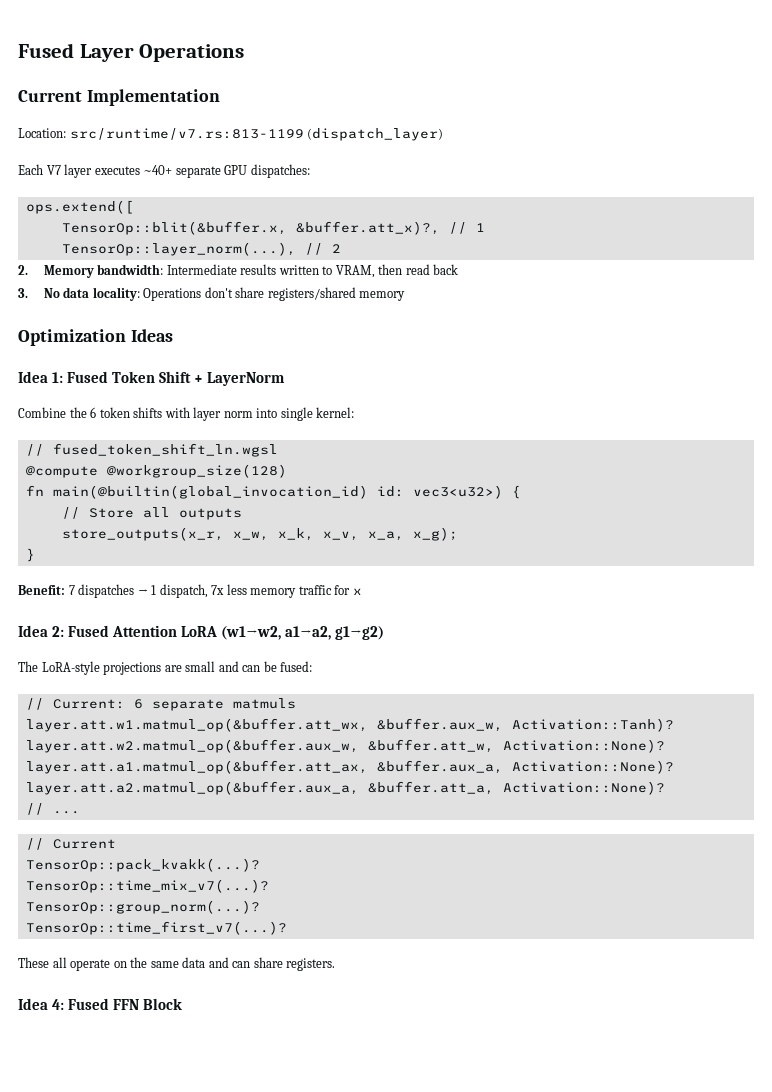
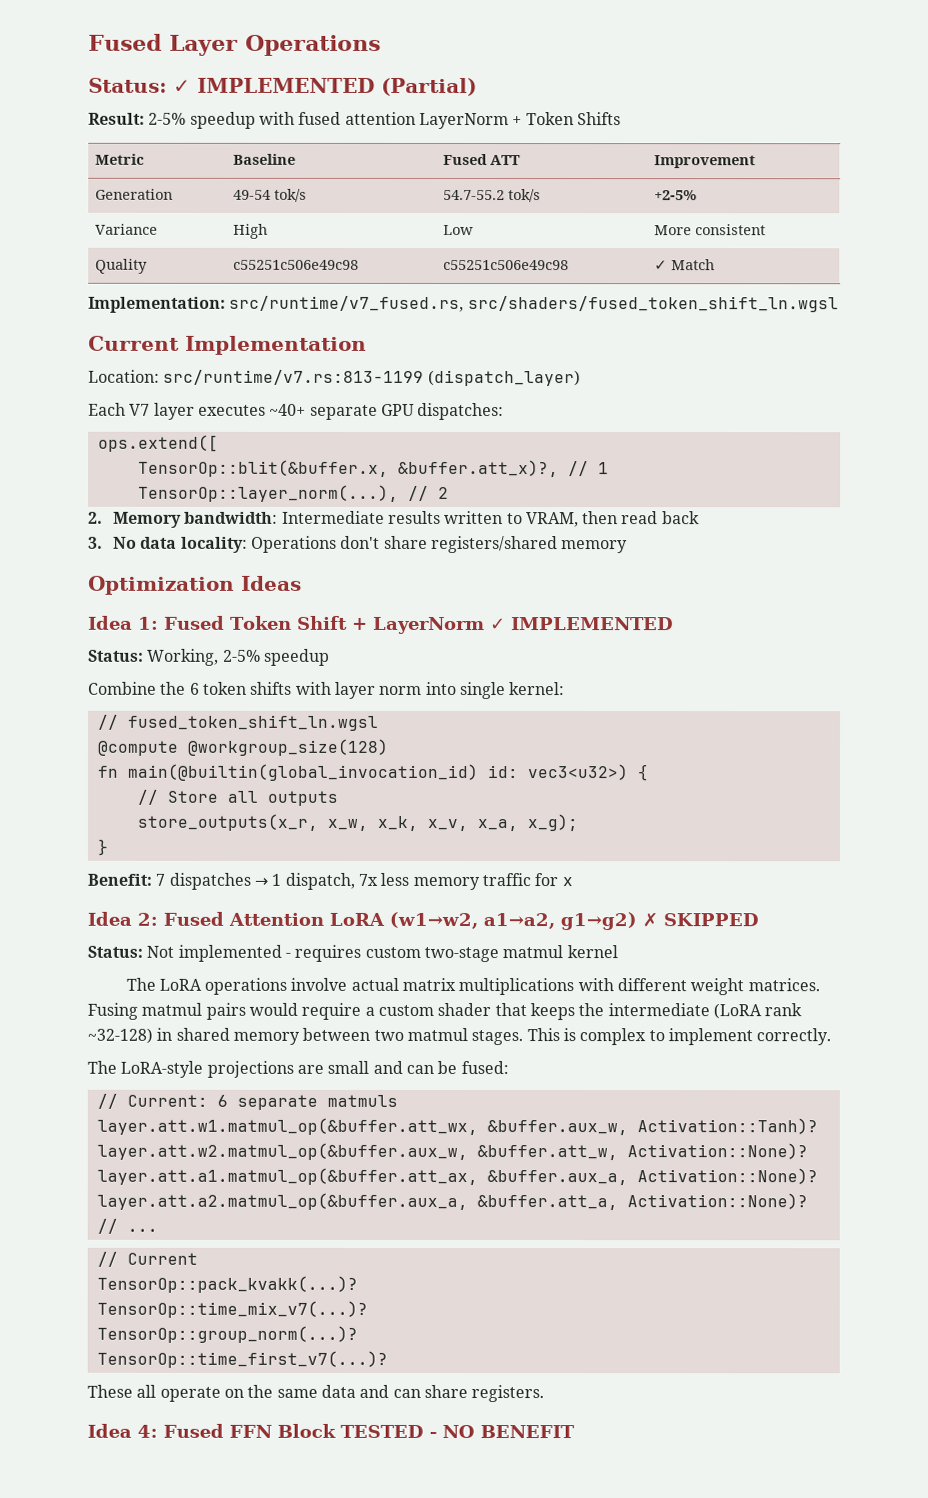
(245, 53) none -> [88,77,477,97] [88,111,621,130] [94,153,145,165] [232,153,296,165] [442,153,521,166] [653,155,756,169] [94,188,173,200] [232,188,307,202] [442,189,541,203] [653,190,697,201] [94,223,158,235] [232,223,268,239] [442,224,474,236] [653,224,766,236] [94,258,148,274] [232,259,359,270] [442,259,569,271] [653,259,715,271] [88,295,839,313] // Status: ✓ IMPLEMENTED (Partial) // Result: 2-5% speedup with fused attention LayerNorm + Token Shifts // Metric | Baseline | Fused ATT | Improvement // Generation | 49-54 tok/s | 54.7-55.2 tok/s | +2-5% // Variance | High | Low | More consistent // Quality | c55251c506e49c98 | c55251c506e49c98 | ✓ Match // Implementation: src/runtime/v7_fused.rs, src/shaders/fused_token_shift_ln.wgsl
(286, 379) none -> [489,617,674,631] [88,648,330,666] ✓ IMPLEMENTED // Status: Working, 2-5% speedup
(385, 633) none -> [642,912,759,928] [87,944,618,963] [125,977,820,996] [87,1002,803,1021] [87,1027,832,1046] ✗ SKIPPED // Status: Not implemented - requires custom two-stage matmul kernel // The LoRA operations involve actual matrix multiplications with different weight matrices. Fusing matmul pairs would require a custom shader that keeps the intermediate (LoRA rank ~32-128) in shared memory between two matmul stages. This is complex to implement correctly.
(183, 1004) none -> [340,1424,575,1439] TESTED - NO BENEFIT

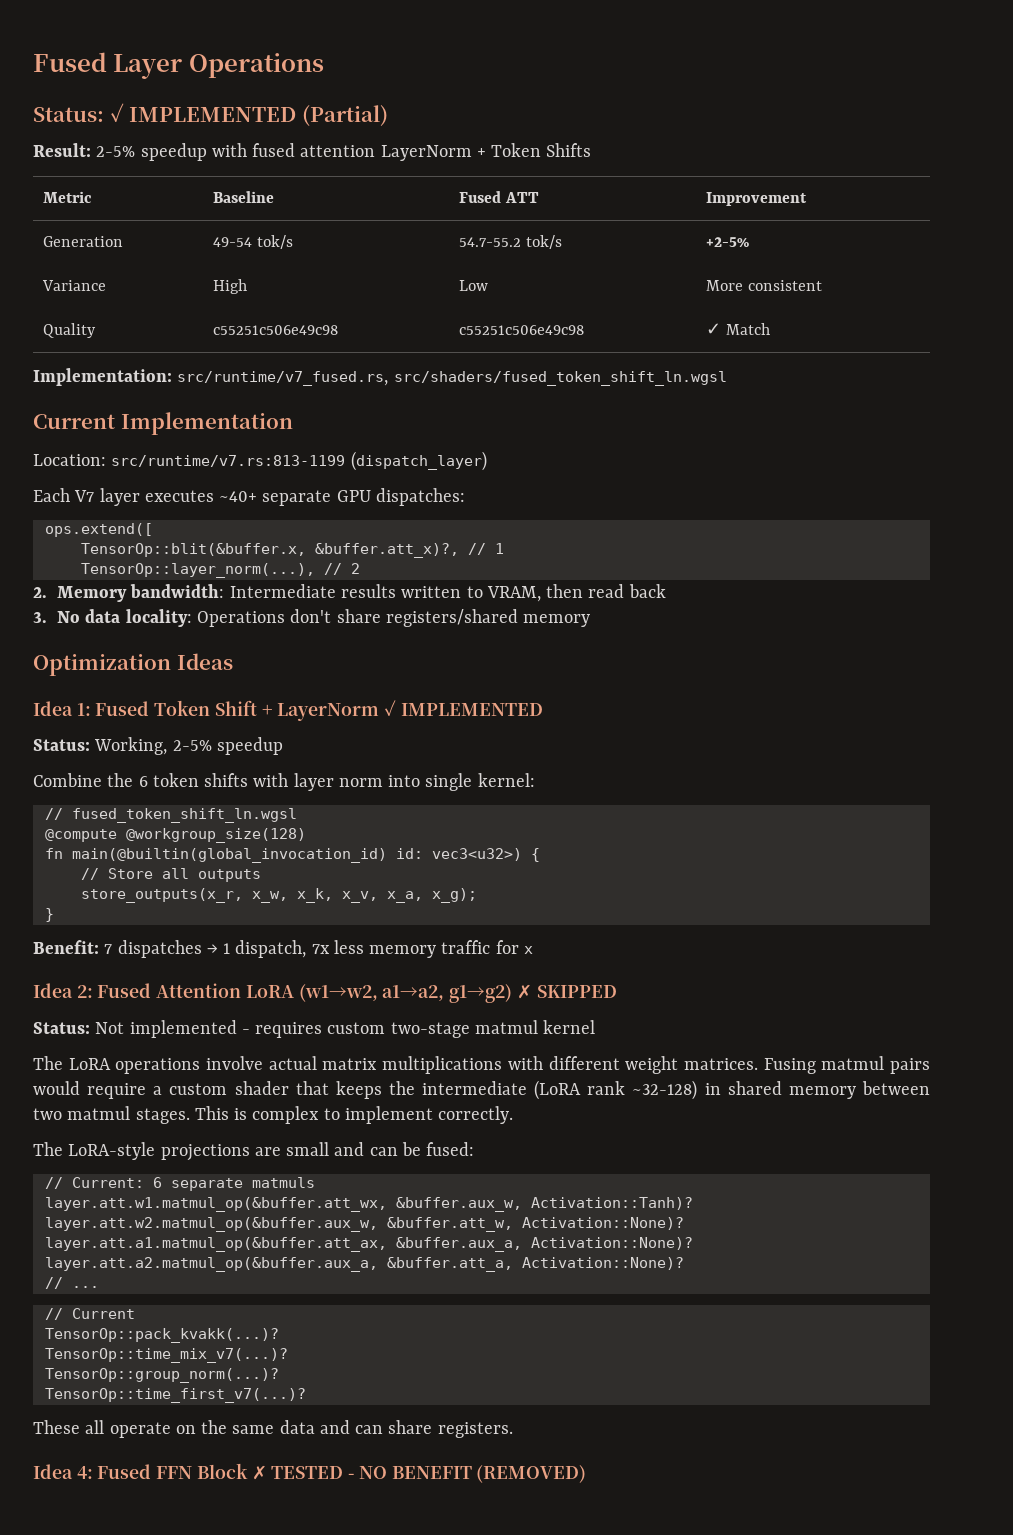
(336, 1430) none -> [251,1465,267,1480] ✗
(575, 1432) none -> [476,1465,587,1483] (REMOVED)

